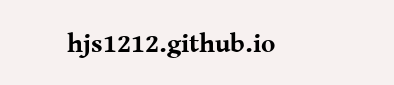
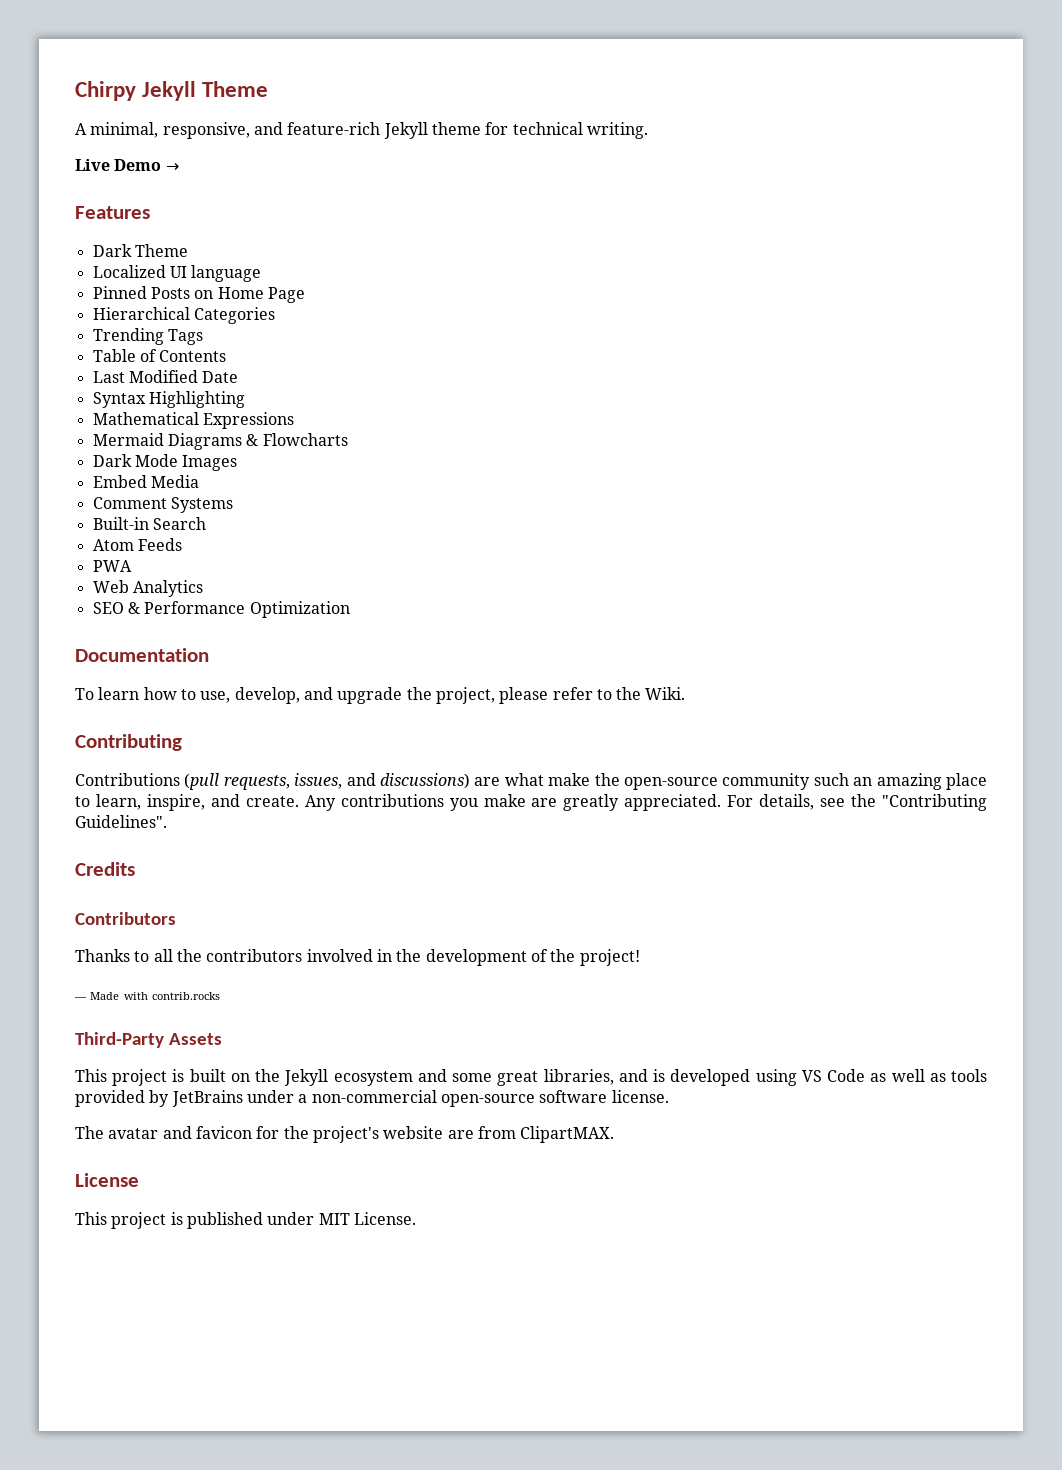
[67,32,275,58] hjs1212.github.io -> [75,81,269,101] [75,122,648,139] [75,159,179,171] [75,206,150,219] [92,244,188,257] [92,265,262,282] [92,286,305,303] [92,307,275,324] [92,328,203,345] [92,349,227,362] [92,370,239,383] [92,391,245,408] [92,412,294,429] [92,433,348,450] [92,454,238,471] [92,475,199,488] [92,497,233,513] [92,517,206,530] [92,538,182,551] [92,560,132,572] [92,580,203,597] [92,601,350,618] [75,648,209,662] [75,687,686,704] [75,734,182,751] [75,773,987,790] [75,794,987,811] [75,815,167,828] [75,862,135,876] [75,912,176,925] [75,949,640,966] [74,992,220,1000] [75,1032,223,1048] [75,1069,987,1086] [75,1090,669,1107] [75,1126,615,1143] [75,1173,139,1187] [75,1212,416,1229] Chirpy Jekyll Theme // A minimal, responsive, and feature-rich Jekyll theme for technical writing. // Live Demo → // Features // Dark Theme // Localized UI language // Pinned Posts on Home Page // Hierarchical Categories // Trending Tags // Table of Contents // Last Modified Date // Syntax Highlighting // Mathematical Expressions // Mermaid Diagrams & Flowcharts // Dark Mode Images // Embed Media // Comment Systems // Built-in Search // Atom Feeds // PWA // Web Analytics // SEO & Performance Optimization // Documentation // To learn how to use, develop, and upgrade the project, please refer to the Wiki. // Contributing // Contributions (pull requests, issues, and discussions) are what make the open-source community such an amazing place to learn, inspire, and create. Any contributions you make are greatly appreciated. For details, see the "Contributing Guidelines". // Credits // Contributors // Thanks to all the contributors involved in the development of the project! // — Made with contrib.rocks // Third-Party Assets // This project is built on the Jekyll ecosystem and some great libraries, and is developed using VS Code as well as tools provided by JetBrains under a non-commercial open-source software license. // The avatar and favicon for the project's website are from ClipartMAX. // License // This project is published under MIT License.

